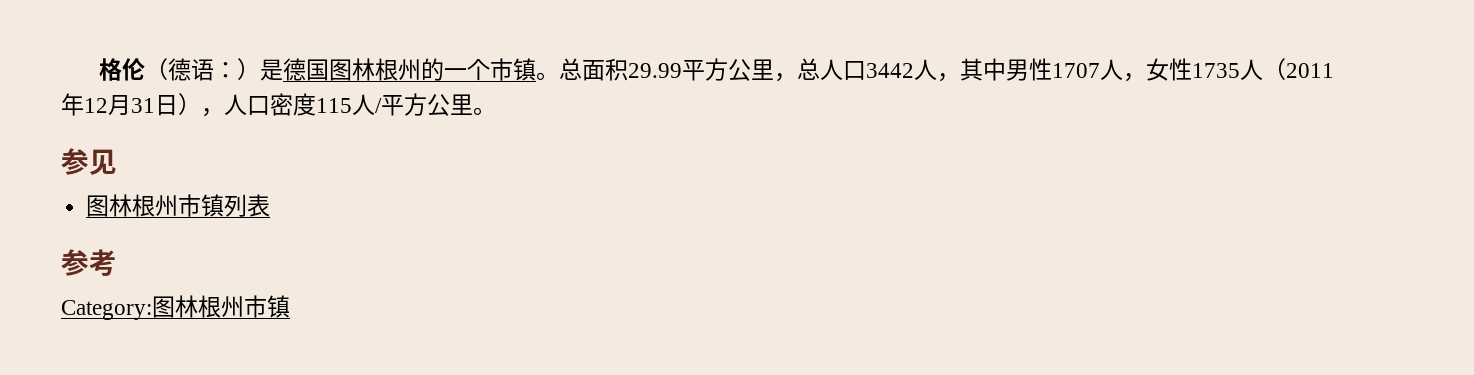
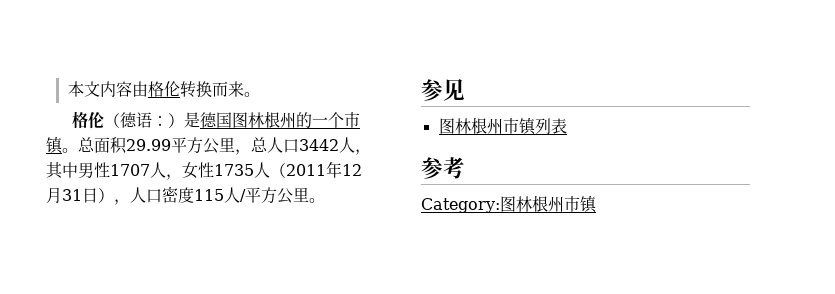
(99, 69) none -> [67,81,260,98] 本文内容由格伦转换而来。 //

